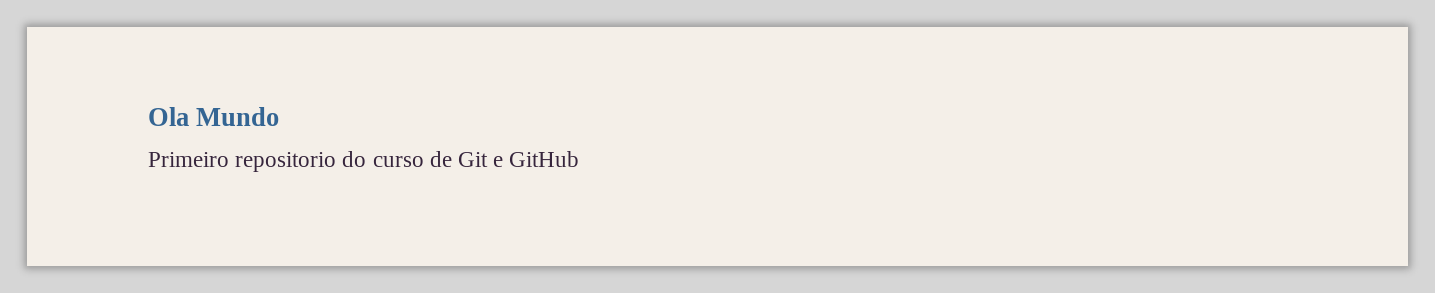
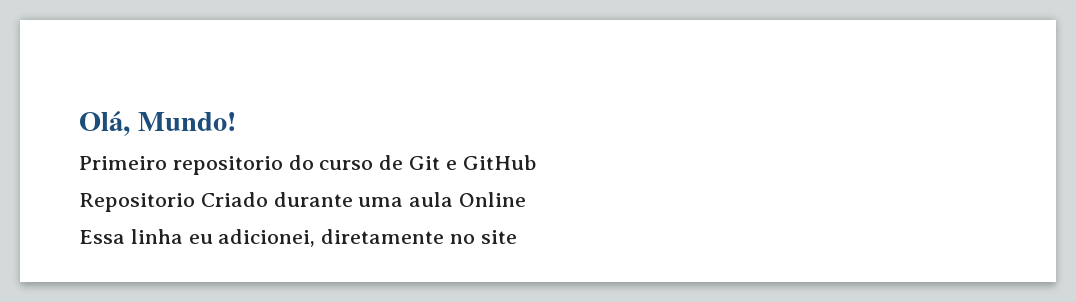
[148,107,280,126] Ola Mundo -> [79,111,236,136] Olá, Mundo!
(580, 159) none -> [79,192,527,212] [79,229,517,247] // Repositorio Criado durante uma aula Online // Essa linha eu adicionei, diretamente no site

